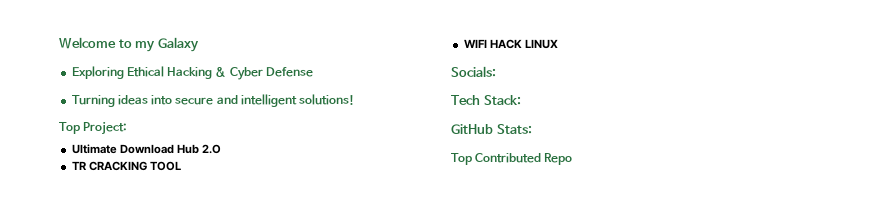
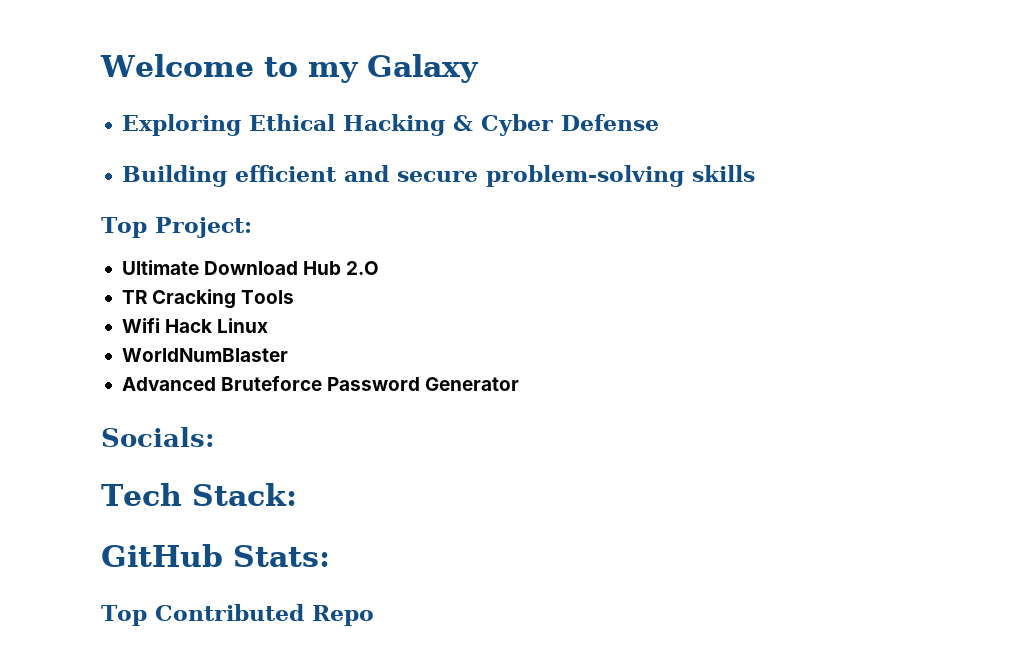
[71,94,355,107] Turning ideas into secure and intelligent solutions! -> [121,165,755,187] Building efficient and secure problem-solving skills
[88,161,181,171] [463,39,558,49] CRACKING TOOL // WIFI HACK LINUX -> [152,289,295,309] [121,318,269,333] [121,348,288,362] [121,376,520,391] Cracking Tools // Wifi Hack Linux // WorldNumBlaster // Advanced Bruteforce Password Generator

